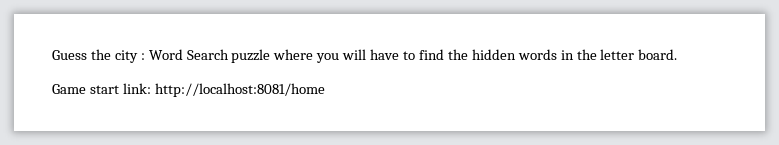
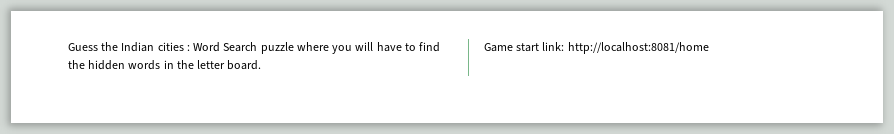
[114,50,138,63] city -> [121,42,184,52] Indian cities

